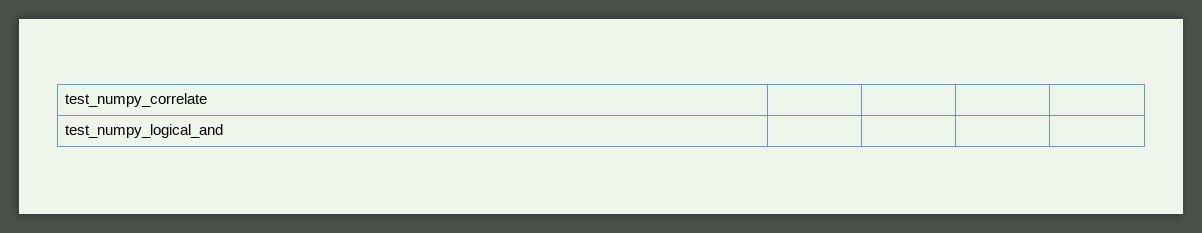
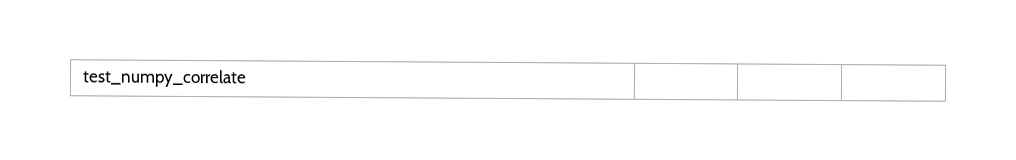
[64,124,223,138] | // test_numpy_logical_and | | | | -> (248, 78) none

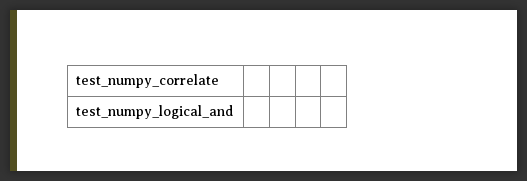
(248, 78) none -> [76,105,234,119] | // test_numpy_logical_and | | | |

